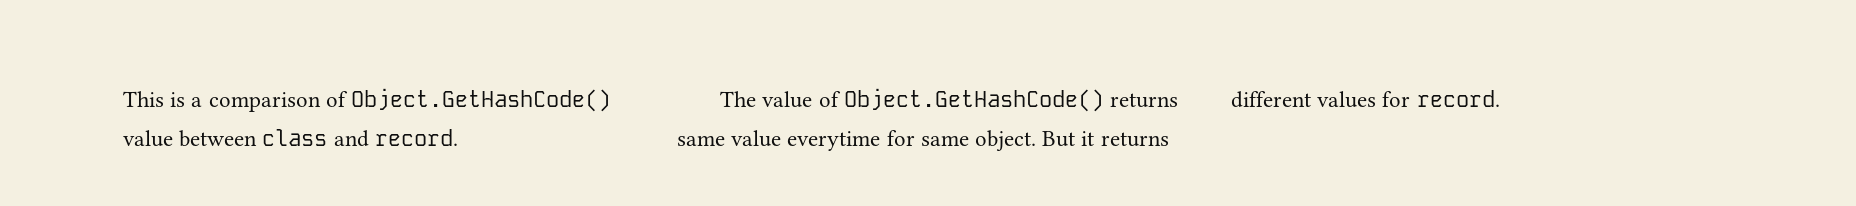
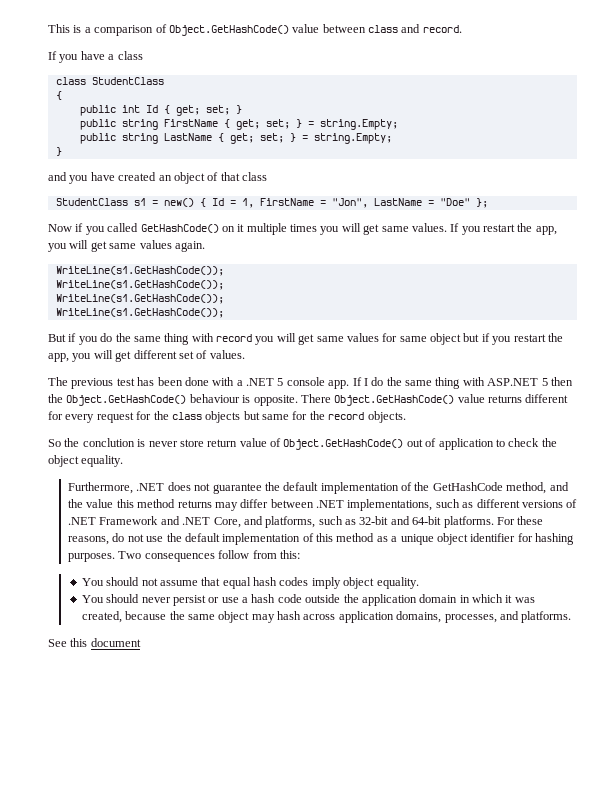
[720,88,1179,112] [677,130,1169,152] [1231,90,1500,108] The value of Object.GetHashCode() returns same value everytime for same object. But it returns different values for record. -> [48,51,143,63] [55,77,164,85] [55,91,62,100] [79,105,242,116] [79,119,398,130] [79,133,392,144] [55,147,62,156] [48,172,267,184] [55,198,488,208] [48,223,557,235] [48,240,205,252] [55,266,224,276] [55,280,224,290] [55,294,224,304] [55,308,224,318] [48,333,563,345] [48,350,245,362] [48,377,573,389] [48,394,569,406] [48,411,406,423] [48,438,557,450] [48,455,124,467] [68,482,569,494] [68,499,578,511] [68,516,544,528] [68,533,575,545] [68,550,300,562] [81,577,419,589] [81,594,535,606] [81,611,572,623] [48,638,141,647] If you have a class // class StudentClass // { // public int Id { get; set; } // public string FirstName { get; set; } = string.Empty; // public string LastName { get; set; } = string.Empty; // } // and you have created an object of that class // StudentClass s1 = new() { Id = 1, FirstName = "Jon", LastName = "Doe" }; // Now if you called GetHashCode() on it multiple times you will get same values. If you restart the app, you will get same values again. // WriteLine(s1.GetHashCode()); // WriteLine(s1.GetHashCode()); // WriteLine(s1.GetHashCode()); // WriteLine(s1.GetHashCode()); // But if you do the same thing with record you will get same values for same object but if you restart the app, you will get different set of values. // The previous test has been done with a .NET 5 console app. If I do the same thing with ASP.NET 5 then the Object.GetHashCode() behaviour is opposite. There Object.GetHashCode() value returns different for every request for the class objects but same for the record objects. // So the conclution is never store return value of Object.GetHashCode() out of application to check the object equality. // Furthermore, .NET does not guarantee the default implementation of the GetHashCode method, and the value this method returns may differ between .NET implementations, such as different versions of .NET Framework and .NET Core, and platforms, such as 32-bit and 64-bit platforms. For these reasons, do not use the default implementation of this method as a unique object identifier for hashing purposes. Two consequences follow from this: // You should not assume that equal hash codes imply object equality. // You should never persist or use a hash code outside the application domain in which it was created, because the same object may hash across application domains, processes, and platforms. // See this document

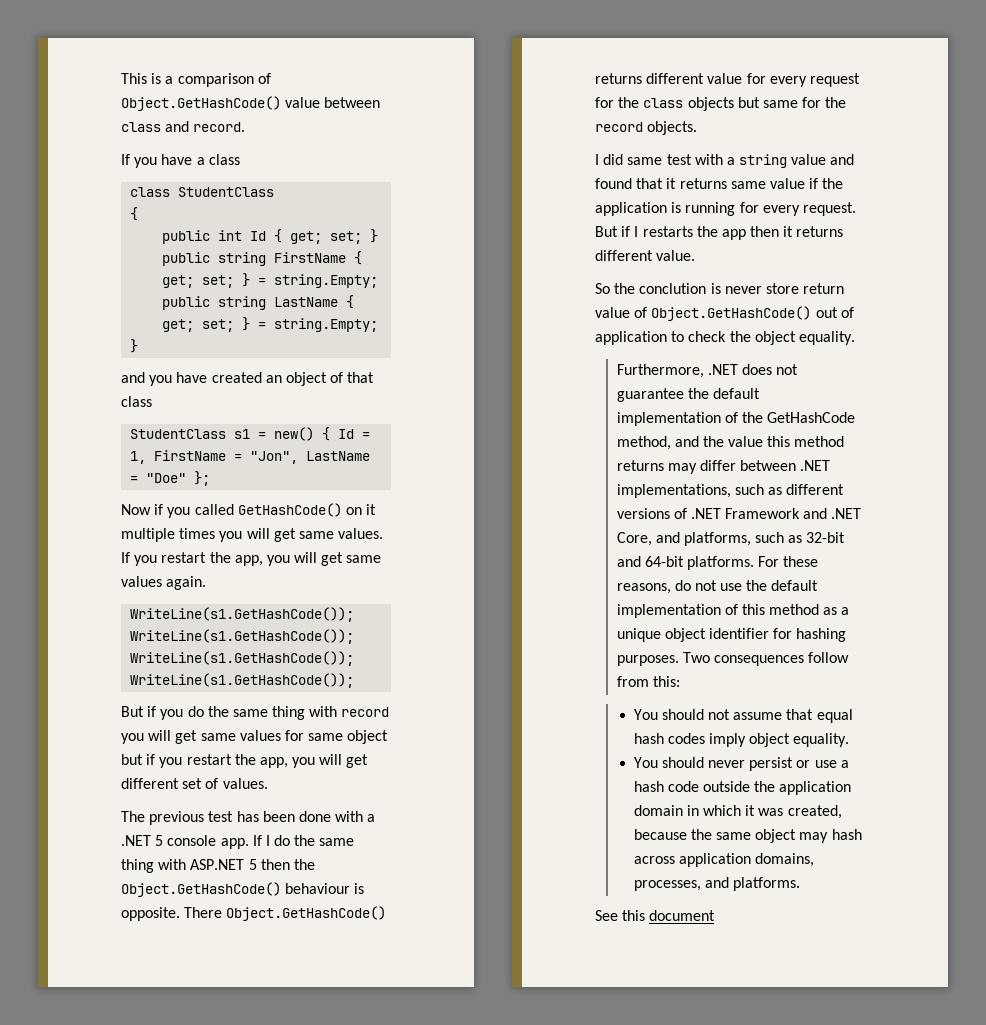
[457,394,569,403] value returns different -> [595,73,743,84] returns different value
(406, 417) none -> [595,154,855,168] [595,178,844,189] [595,202,856,216] [595,226,844,240] [595,250,696,261] // I did same test with a string value and found that it returns same value if the application is running for every request. But if I restarts the app then it returns different value.

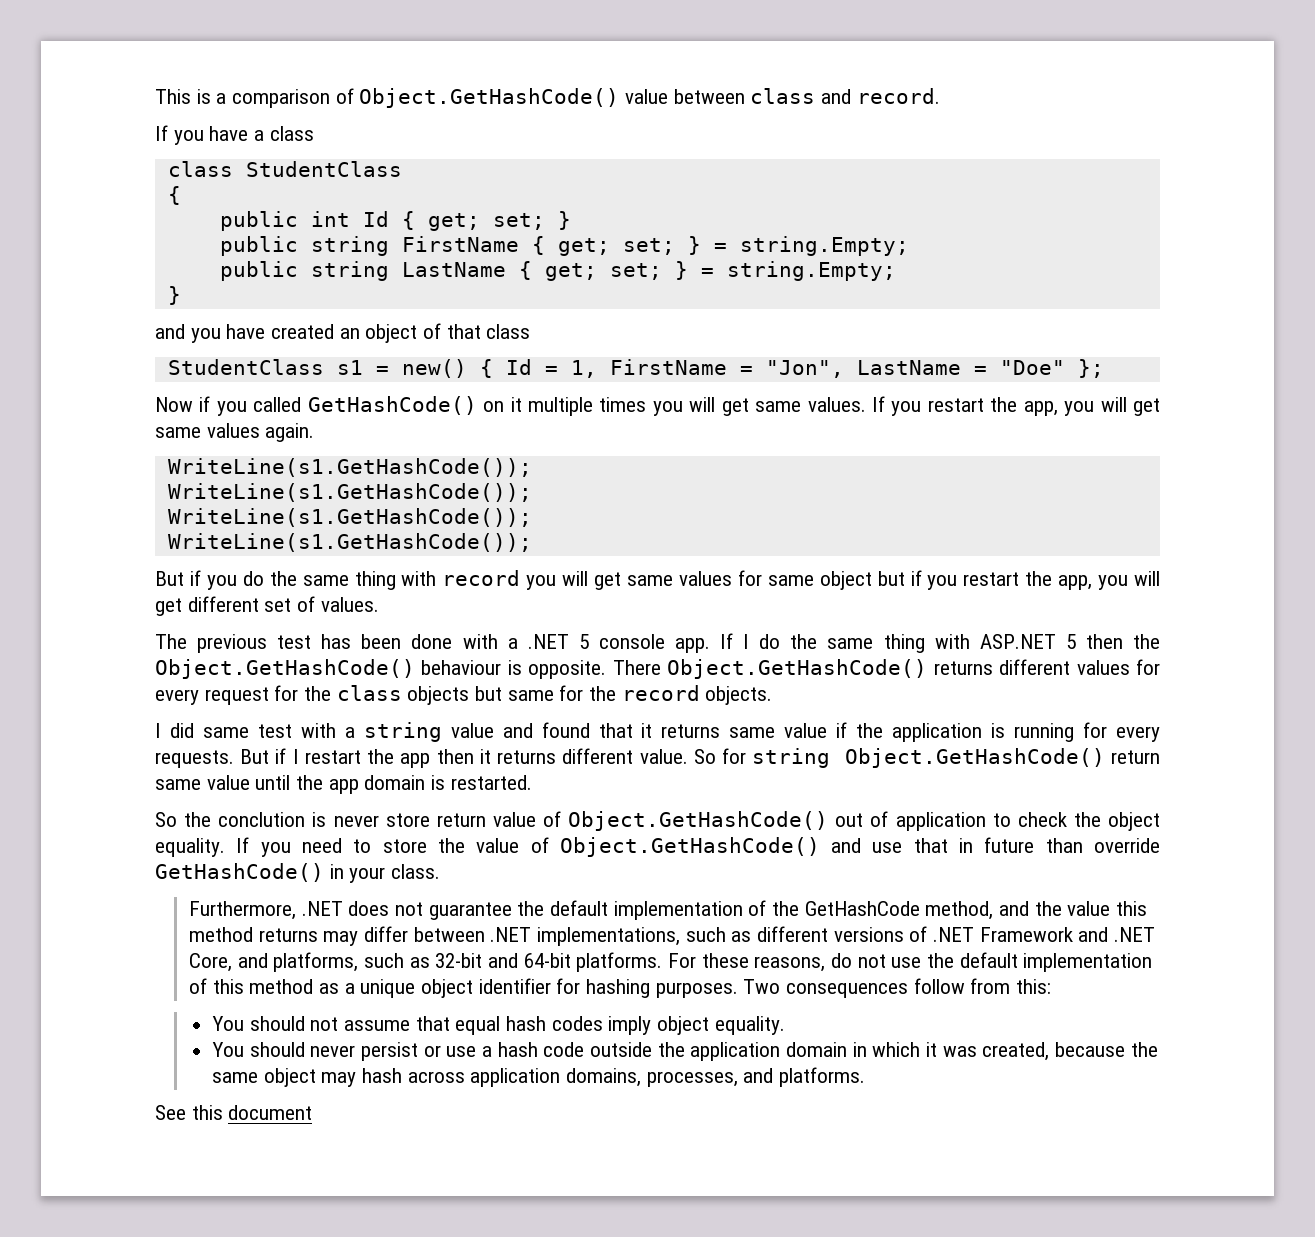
[707,73,743,84] value -> [1076,660,1130,675] values
[802,202,856,216] request. -> [155,750,234,768] requests.
[642,226,693,237] restarts -> [304,750,361,764] restart
(696, 255) none -> [693,748,1160,768] [155,775,532,794] So for string Object.GetHashCode() return same value until the app domain is restarted.
(855, 338) none -> [236,837,1160,857] [155,863,441,883] If you need to store the value of Object.GetHashCode() and use that in future than override GetHashCode() in your class.

